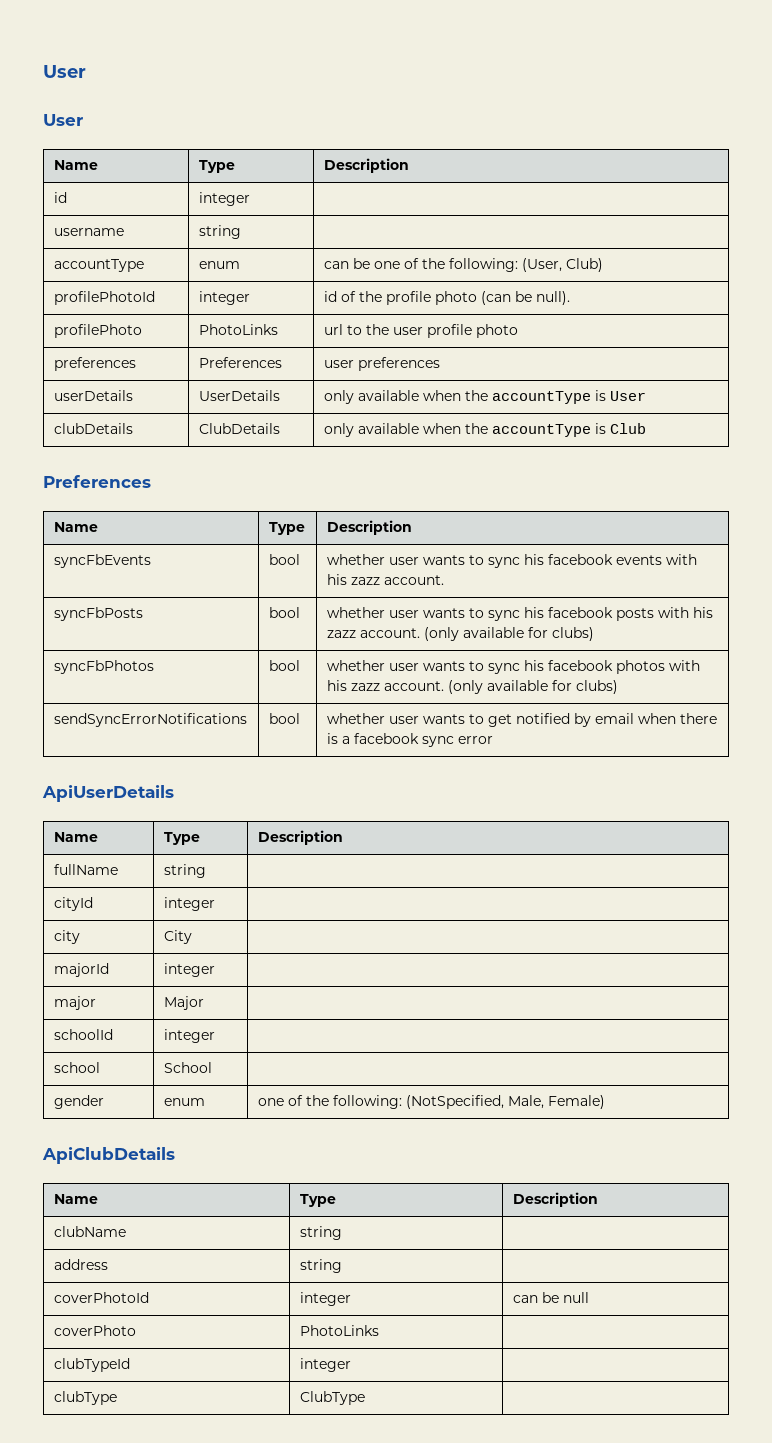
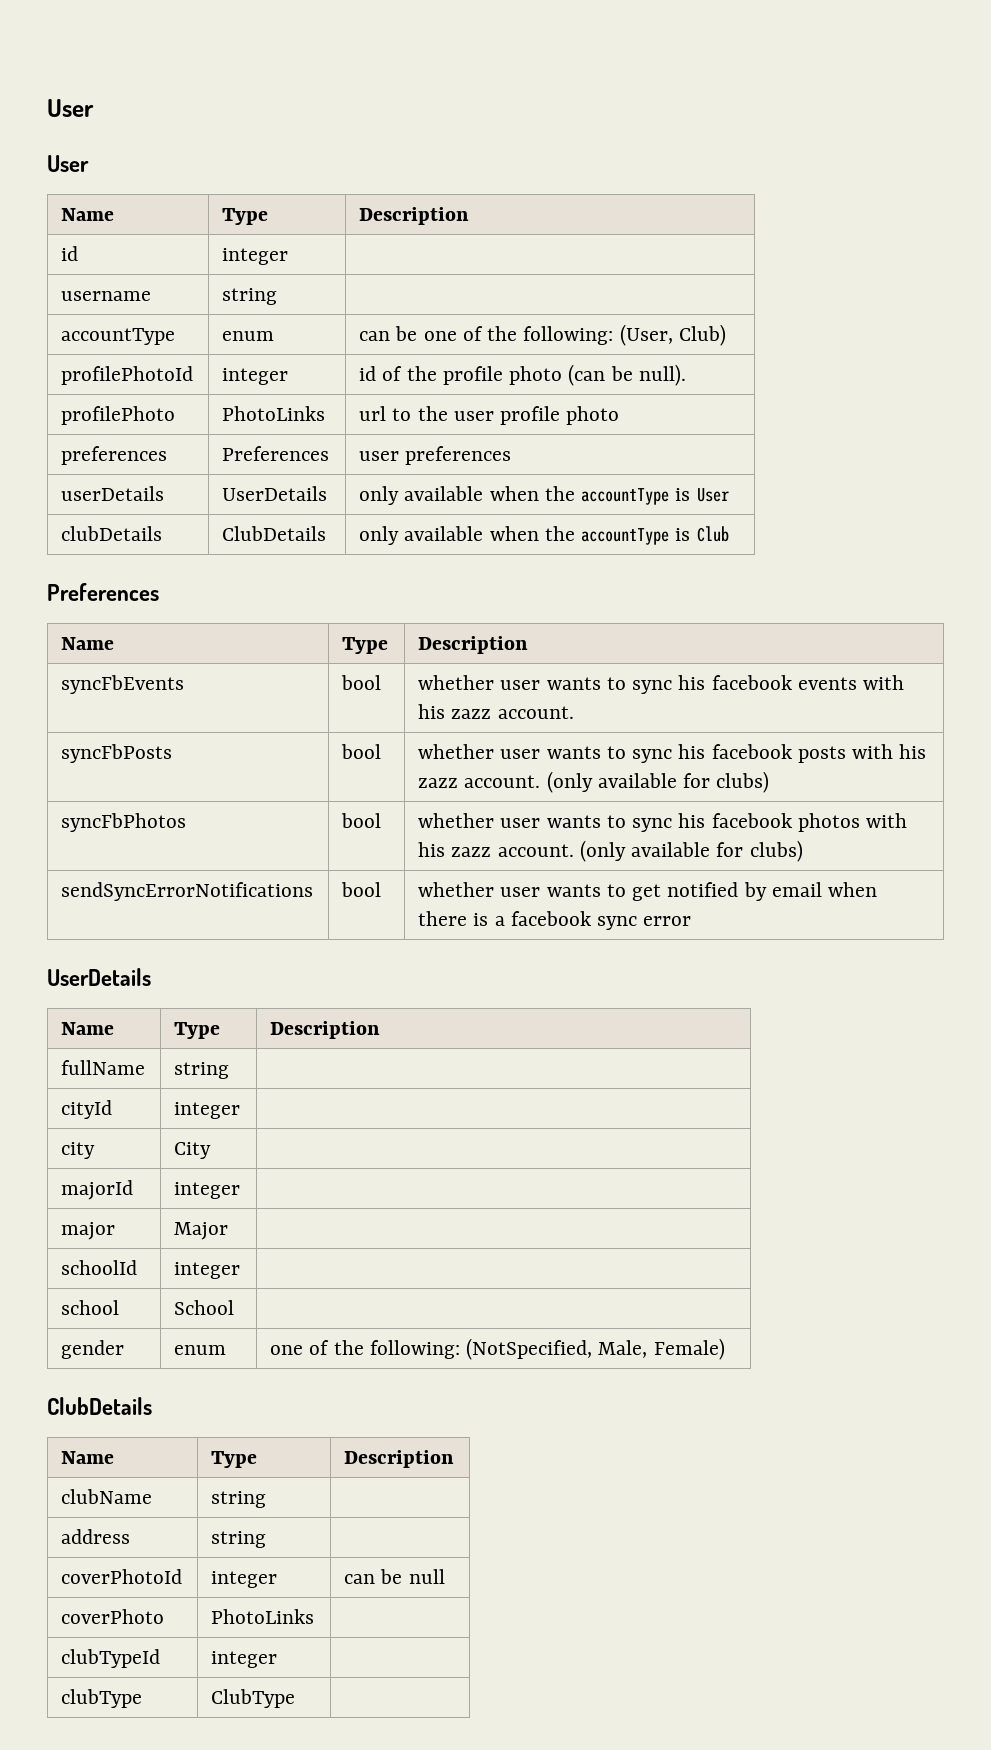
[42,785,174,802] ApiUserDetails -> [47,968,151,986] UserDetails
[42,1147,175,1164] ApiClubDetails -> [47,1397,152,1415] ClubDetails

